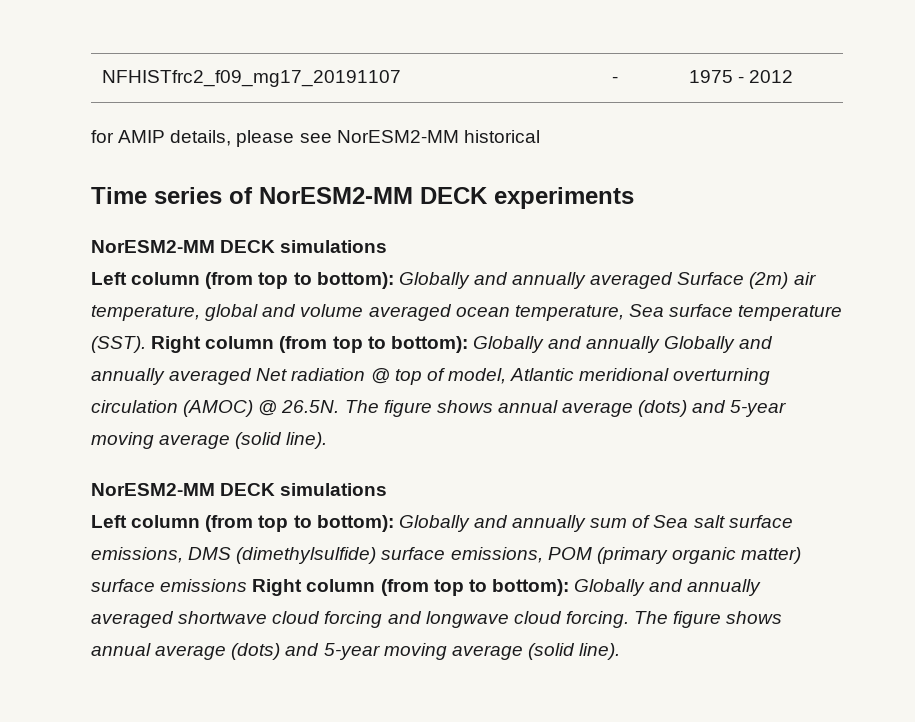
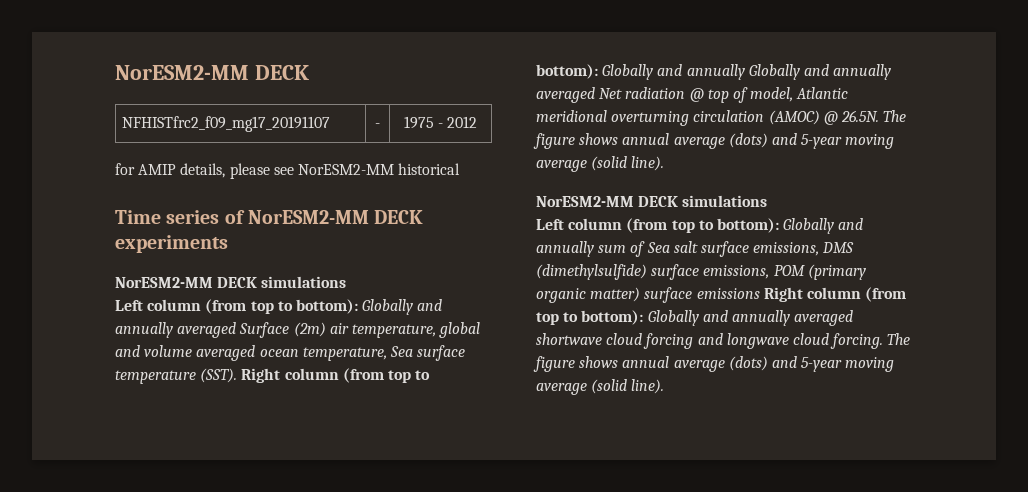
(102, 78) none -> [115,65,309,80] NorESM2-MM DECK //

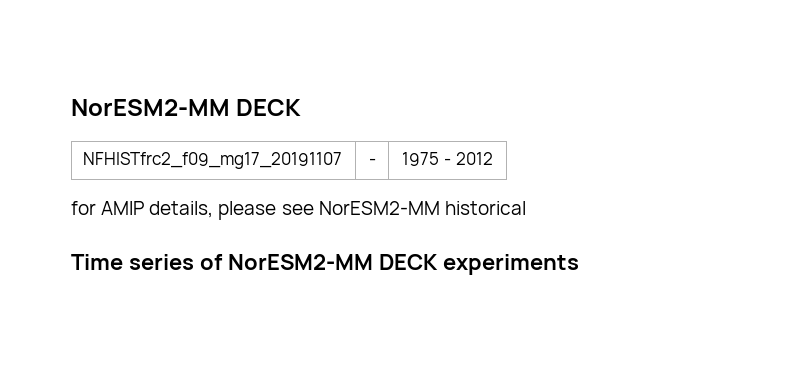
[115,276,347,288] [115,299,443,315] [115,322,481,338] [115,345,466,361] [115,368,431,384] [536,64,892,80] [536,87,849,103] [536,110,907,126] [533,133,895,149] [536,156,665,172] [536,195,768,207] [536,218,864,234] [536,241,855,257] [536,264,866,280] [536,287,907,303] [536,310,854,326] [536,333,911,349] [533,356,895,372] [536,379,665,395] // NorESM2-MM DECK simulations // Left column (from top to bottom): Globally and annually averaged Surface (2m) air temperature, global and volume averaged ocean temperature, Sea surface temperature (SST). Right column (from top to bottom): Globally and annually Globally and annually averaged Net radiation @ top of model, Atlantic meridional overturning circulation (AMOC) @ 26.5N. The figure shows annual average (dots) and 5-year moving average (solid line). // NorESM2-MM DECK simulations // Left column (from top to bottom): Globally and annually sum of Sea salt surface emissions, DMS (dimethylsulfide) surface emissions, POM (primary organic matter) surface emissions Right column (from top to bottom): Globally and annually averaged shortwave cloud forcing and longwave cloud forcing. The figure shows annual average (dots) and 5-year moving average (solid line). -> (579, 264) none

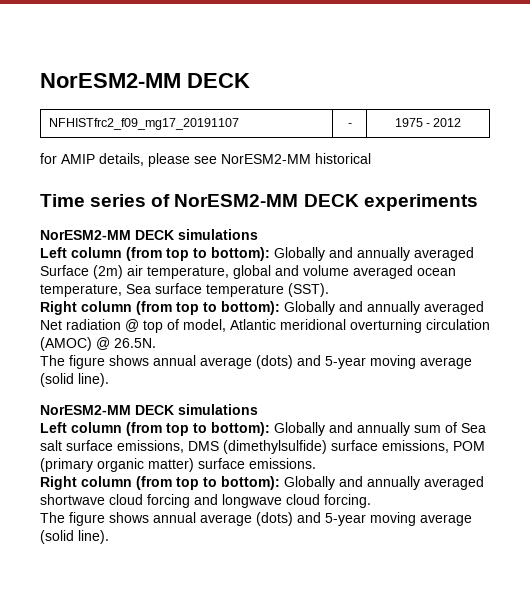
(579, 264) none -> [40,229,258,240] [40,247,474,261] [40,265,456,279] [40,283,329,297] [40,301,484,315] [40,319,490,333] [40,337,156,351] [40,355,472,369] [40,373,109,387] [40,404,258,415] [40,422,486,436] [40,440,485,454] [40,458,316,472] [40,476,484,490] [40,494,371,508] [40,512,472,526] [40,530,109,544] // NorESM2-MM DECK simulations // Left column (from top to bottom): Globally and annually averaged Surface (2m) air temperature, global and volume averaged ocean temperature, Sea surface temperature (SST). // Right column (from top to bottom): Globally and annually averaged Net radiation @ top of model, Atlantic meridional overturning circulation (AMOC) @ 26.5N. // The figure shows annual average (dots) and 5-year moving average (solid line). // NorESM2-MM DECK simulations // Left column (from top to bottom): Globally and annually sum of Sea salt surface emissions, DMS (dimethylsulfide) surface emissions, POM (primary organic matter) surface emissions. // Right column (from top to bottom): Globally and annually averaged shortwave cloud forcing and longwave cloud forcing. // The figure shows annual average (dots) and 5-year moving average (solid line).

